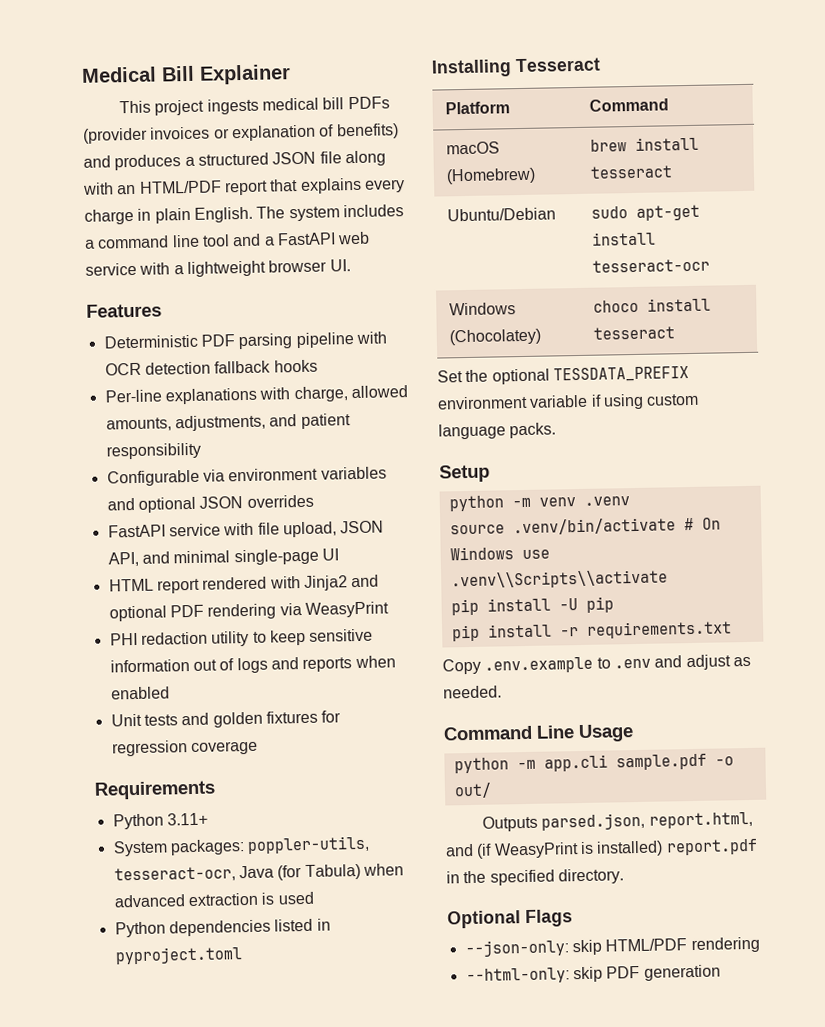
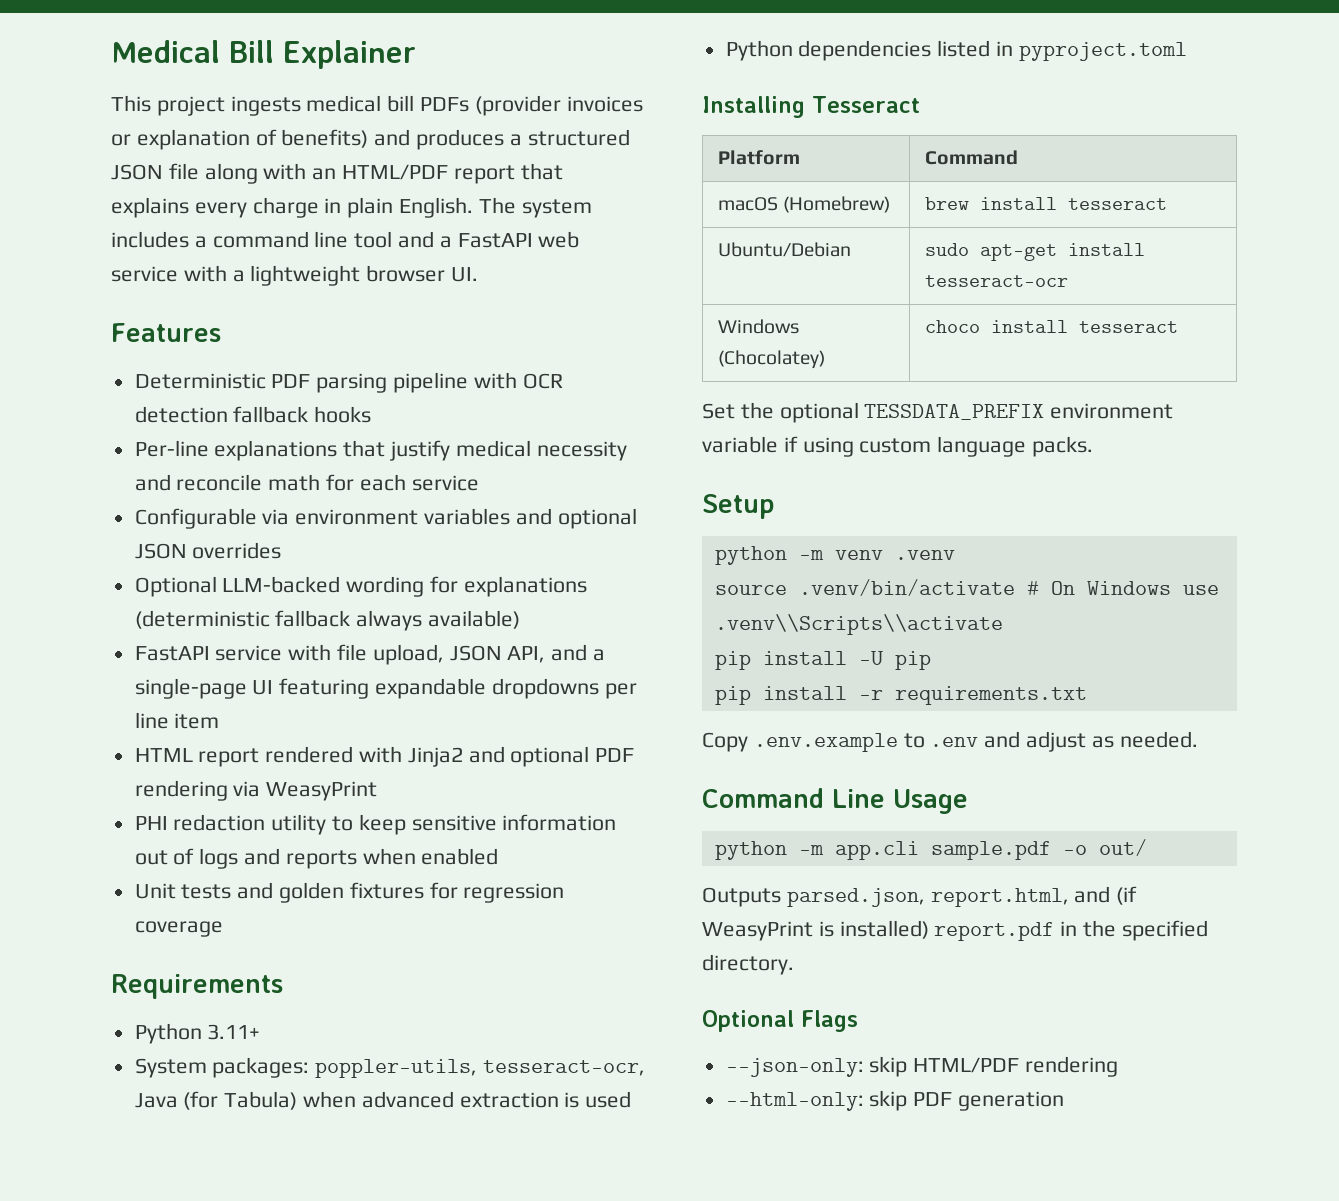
[259,385,408,403] [105,413,351,432] [105,442,201,460] with charge, allowed amounts, adjustments, and patient responsibility -> [343,440,627,461] [134,474,479,491] that justify medical necessity and reconcile math for each service
(314, 501) none -> [134,576,587,597] [134,610,521,631] // Optional LLM-backed wording for explanations (deterministic fallback always available)
[173,550,231,564] minimal -> [593,649,606,661] a
(339, 554) none -> [279,678,637,699] [134,712,220,729] featuring expandable dropdowns per line item

